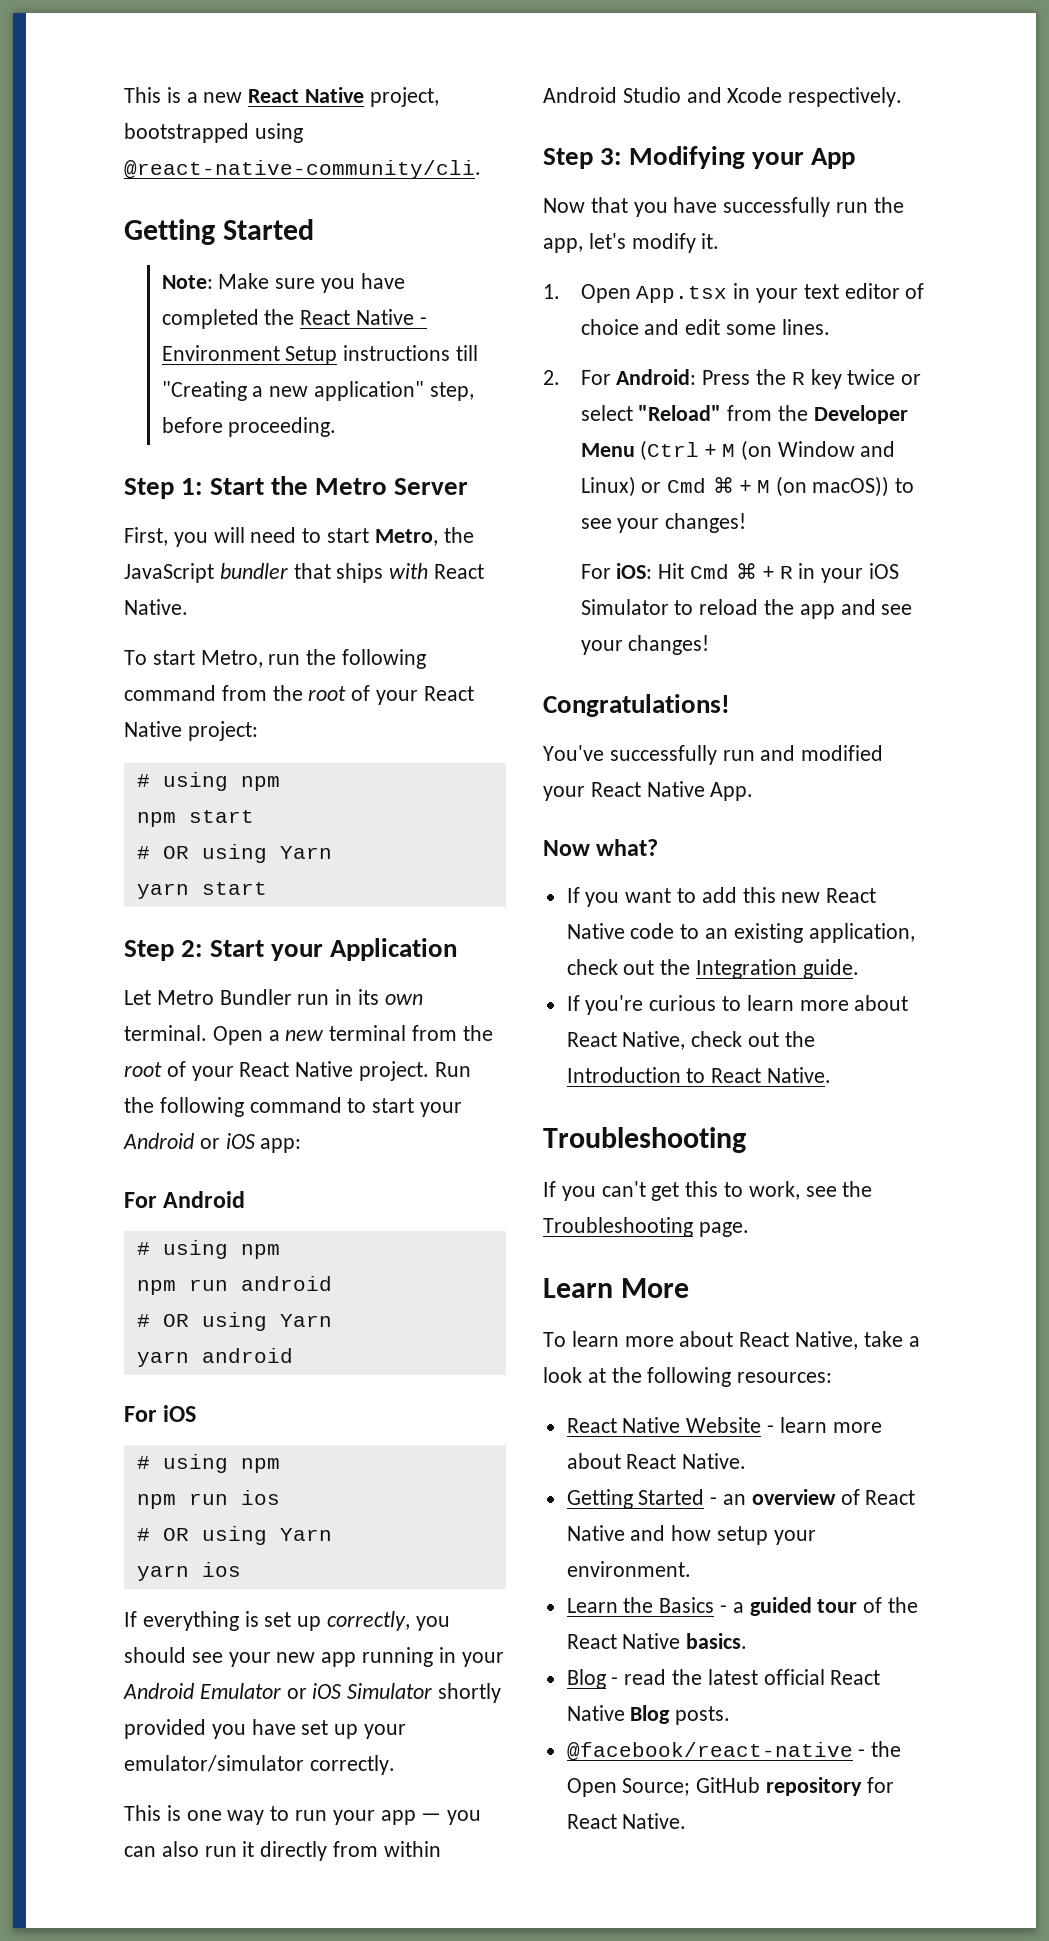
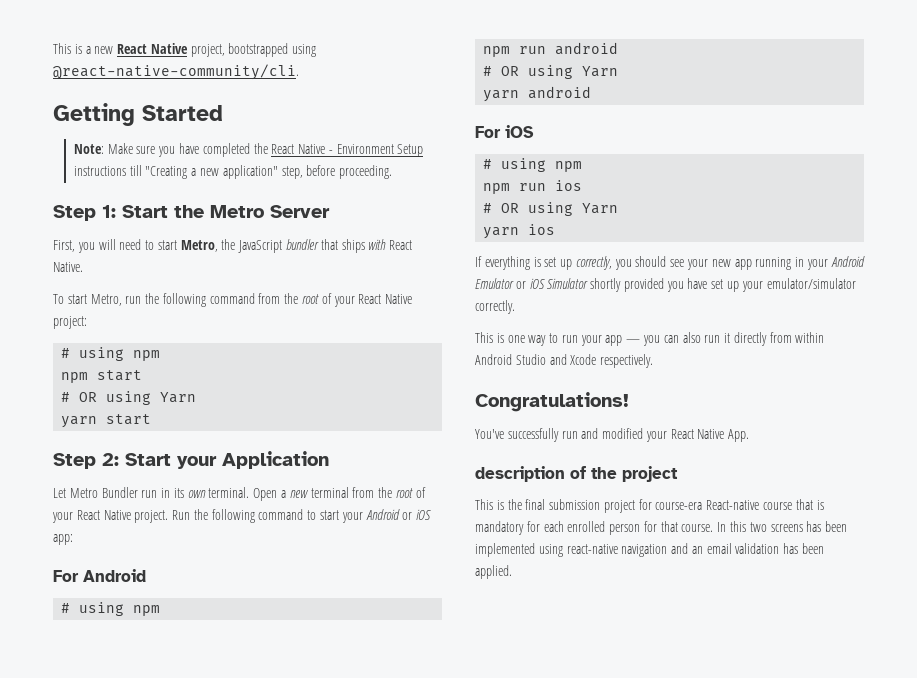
[543,146,856,169] [543,197,904,217] [543,233,720,253] [543,283,925,303] [580,319,830,335] [543,369,922,389] [580,405,908,424] [580,440,896,461] [580,476,915,497] [580,513,747,533] [580,563,900,583] [580,599,913,619] [580,635,710,655] // Step 3: Modifying your App // Now that you have successfully run the app, let's modify it. // 1. Open App.tsx in your text editor of choice and edit some lines. // 2. For Android: Press the R key twice or select "Reload" from the Developer Menu (Ctrl + M (on Window and Linux) or Cmd ⌘ + M (on macOS)) to see your changes! // For iOS: Hit Cmd ⌘ + R in your iOS Simulator to reload the app and see your changes! -> (654, 361) none
[543,839,659,856] [566,887,877,907] [566,923,915,943] [566,959,859,979] [566,995,909,1015] [566,1031,815,1050] [566,1067,832,1083] [543,1127,746,1153] [543,1181,873,1201] [543,1217,749,1237] [543,1278,690,1298] [543,1331,920,1350] [543,1367,833,1387] [566,1417,882,1433] [566,1453,747,1469] [566,1489,916,1509] [566,1525,816,1545] [566,1561,691,1577] [566,1597,919,1616] [566,1633,748,1649] [566,1669,881,1689] [566,1705,731,1725] [566,1741,902,1761] [566,1777,894,1797] [566,1813,687,1829] Now what? // If you want to add this new React Native code to an existing application, check out the Integration guide. // If you're curious to learn more about React Native, check out the Introduction to React Native. // Troubleshooting // If you can't get this to work, see the Troubleshooting page. // Learn More // To learn more about React Native, take a look at the following resources: // React Native Website - learn more about React Native. // Getting Started - an overview of React Native and how setup your environment. // Learn the Basics - a guided tour of the React Native basics. // Blog - read the latest official React Native Blog posts. // @facebook/react-native - the Open Source; GitHub repository for React Native. -> [475,466,678,482] [475,499,824,513] [475,521,848,535] [475,543,825,557] [475,565,512,579] description of the project // This is the final submission project for course-era React-native course that is mandatory for each enrolled person for that course. In this two screens has been implemented using react-native navigation and an email validation has been applied.

